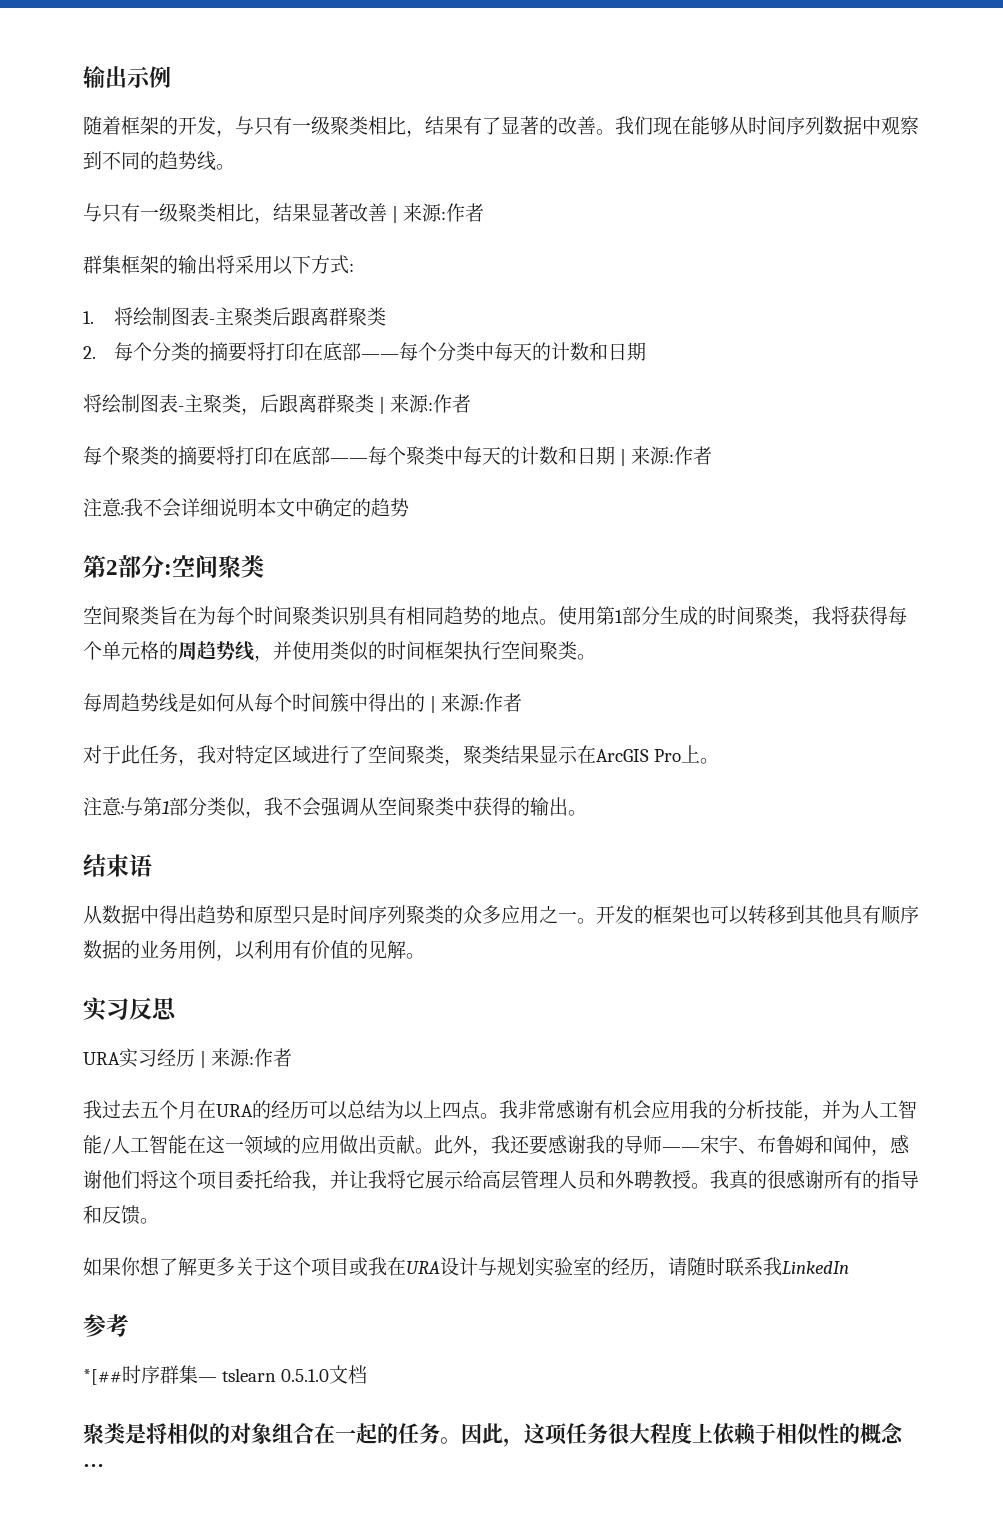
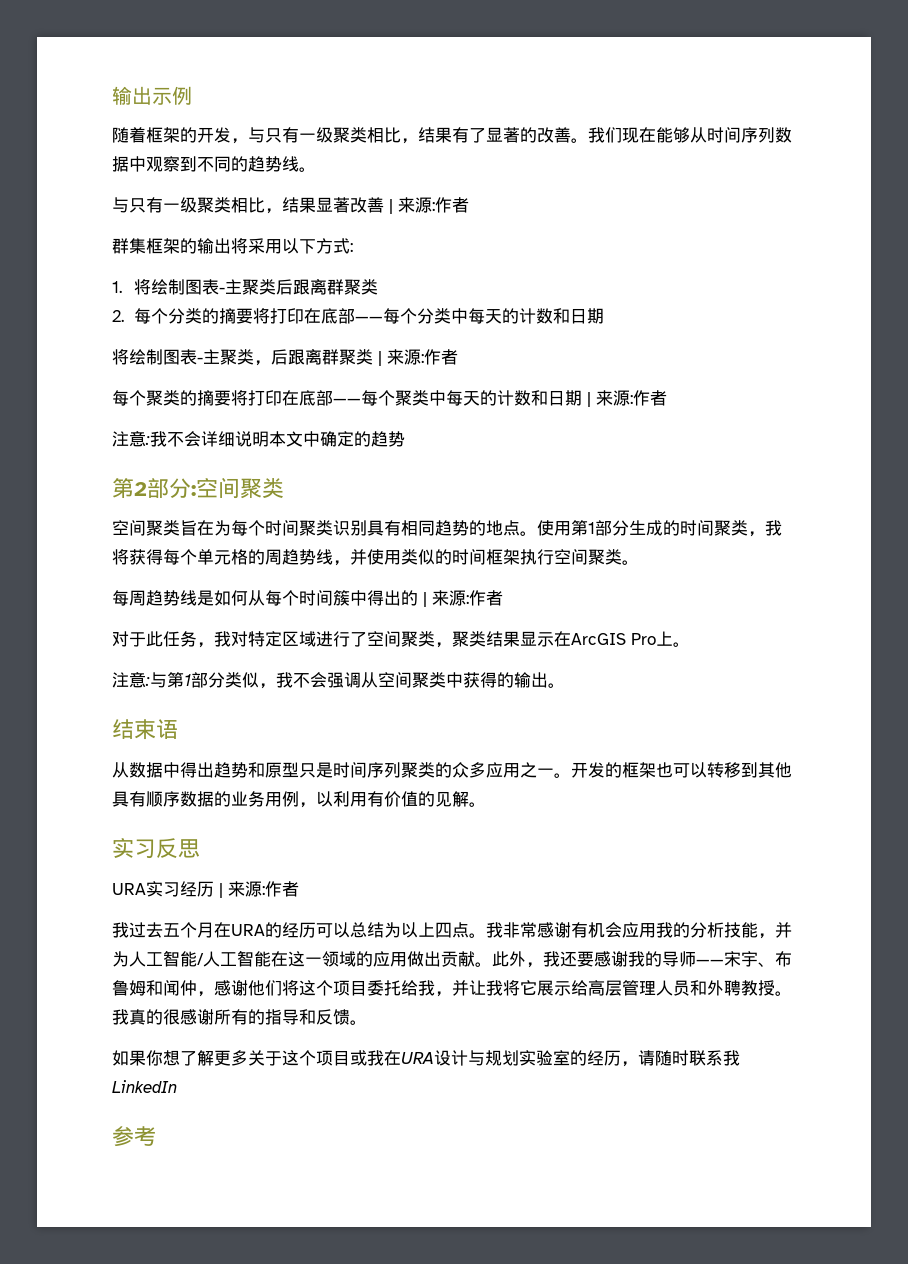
[83,1365,368,1385] [83,1422,904,1447] [83,1464,104,1467] // *[##时序群集— tslearn 0.5.1.0文档 // 聚类是将相似的对象组合在一起的任务。因此，这项任务很大程度上依赖于相似性的概念… -> (156, 1136) none

